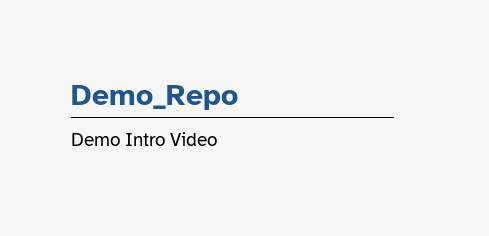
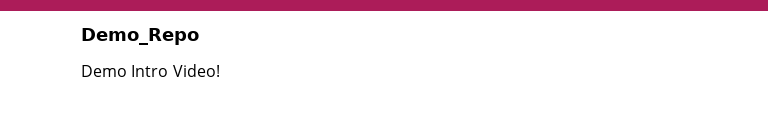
[170,132,218,146] Video -> [172,64,220,77] Video!

